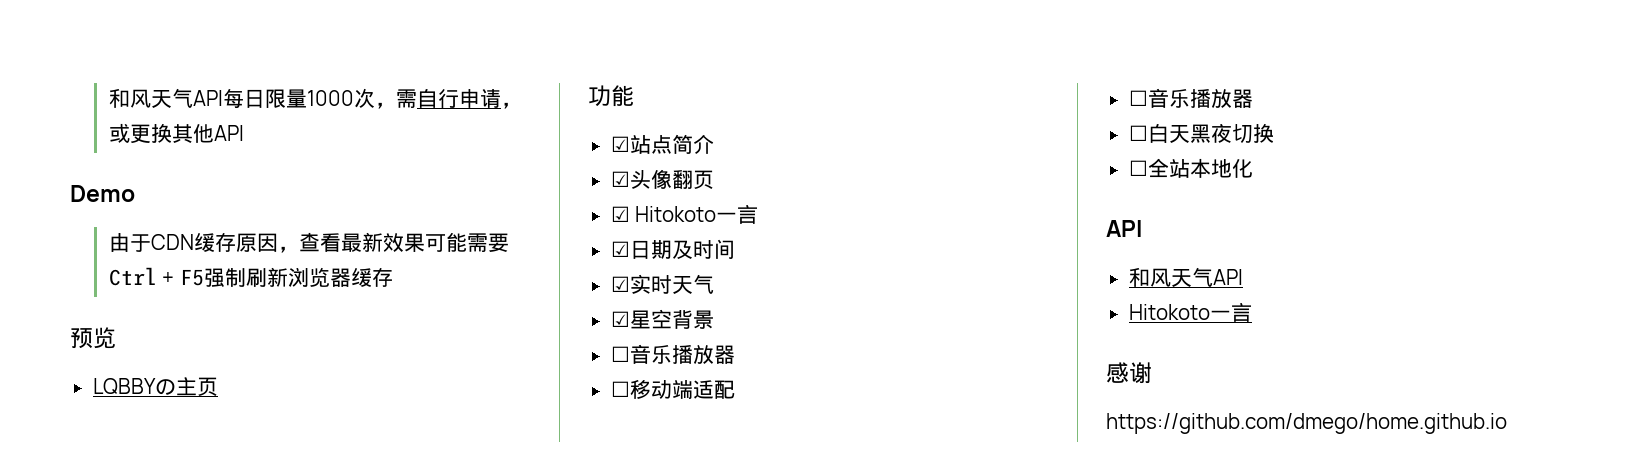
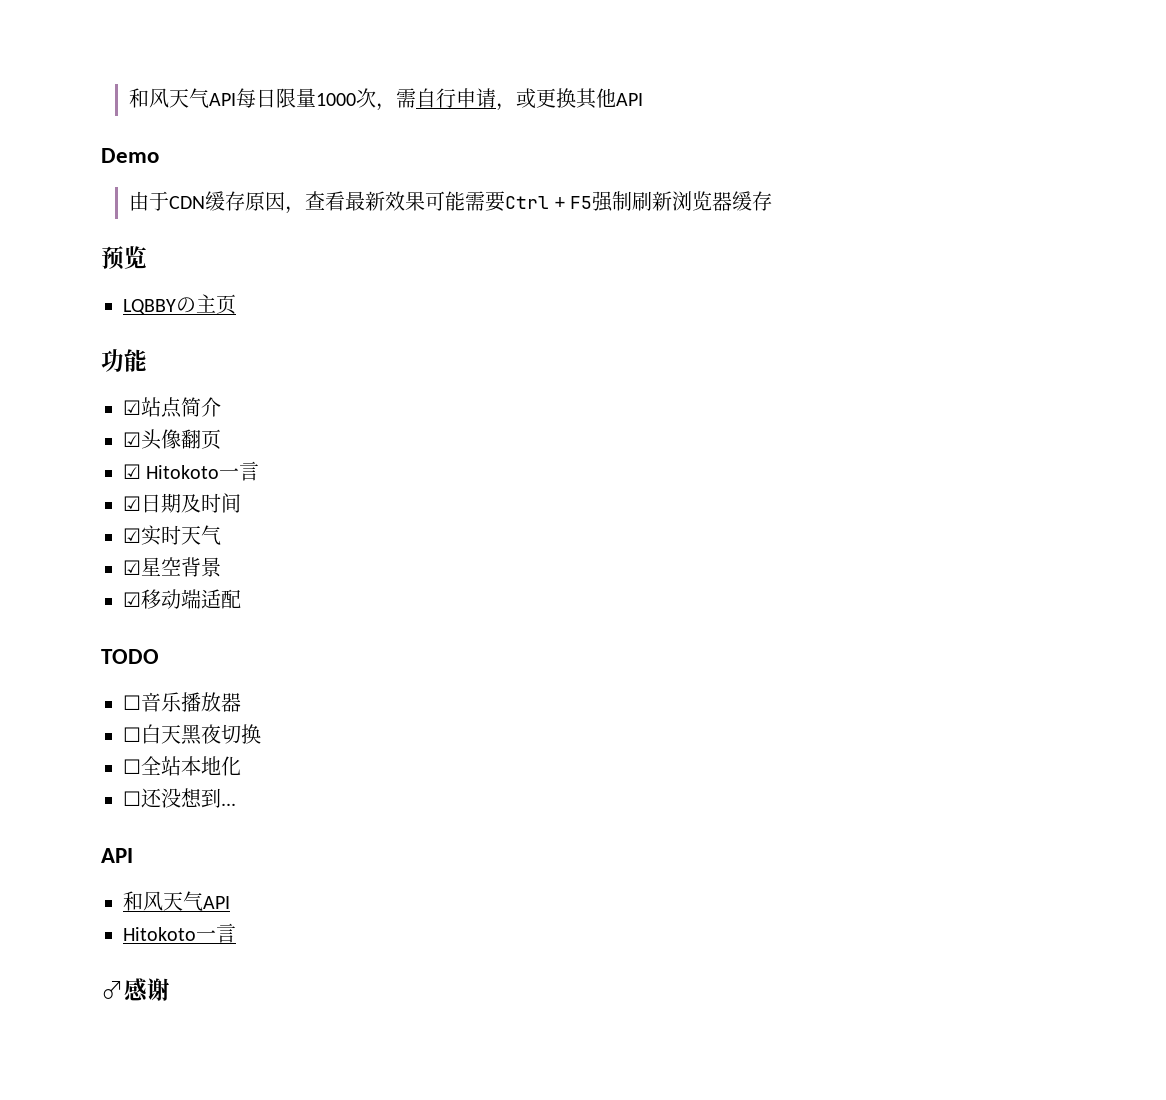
[610,344,735,364] [610,381,630,397] ☐音乐播放器 // ☐ -> [123,592,141,607] ☑
(735, 389) none -> [101,649,159,664] // TODO
(1253, 168) none -> [123,788,236,808] // ☐还没想到...
(1252, 312) none -> [101,981,124,999] ♂
[1106,413,1507,434] // https://github.com/dmego/home.github.io -> (170, 989) none

